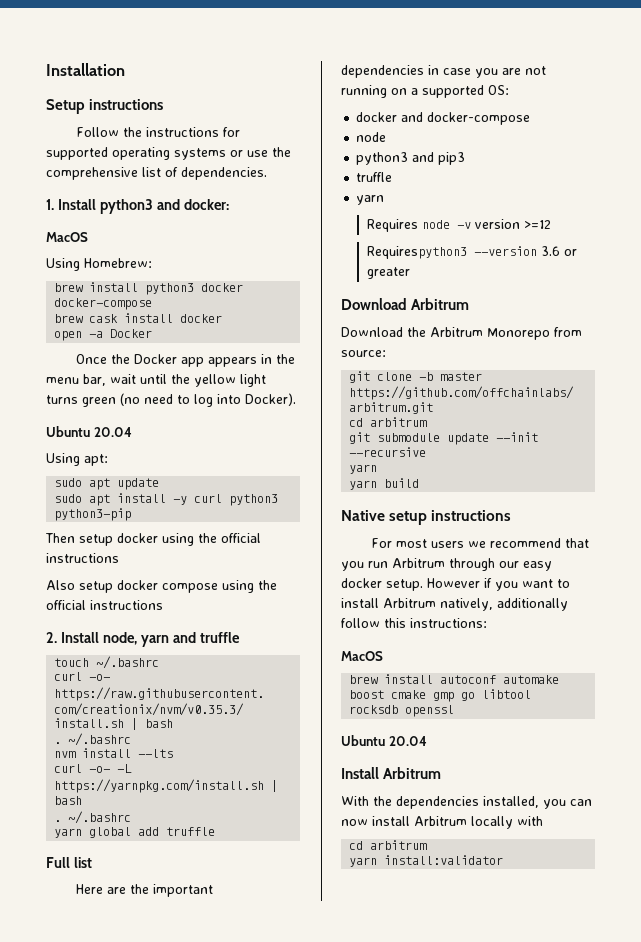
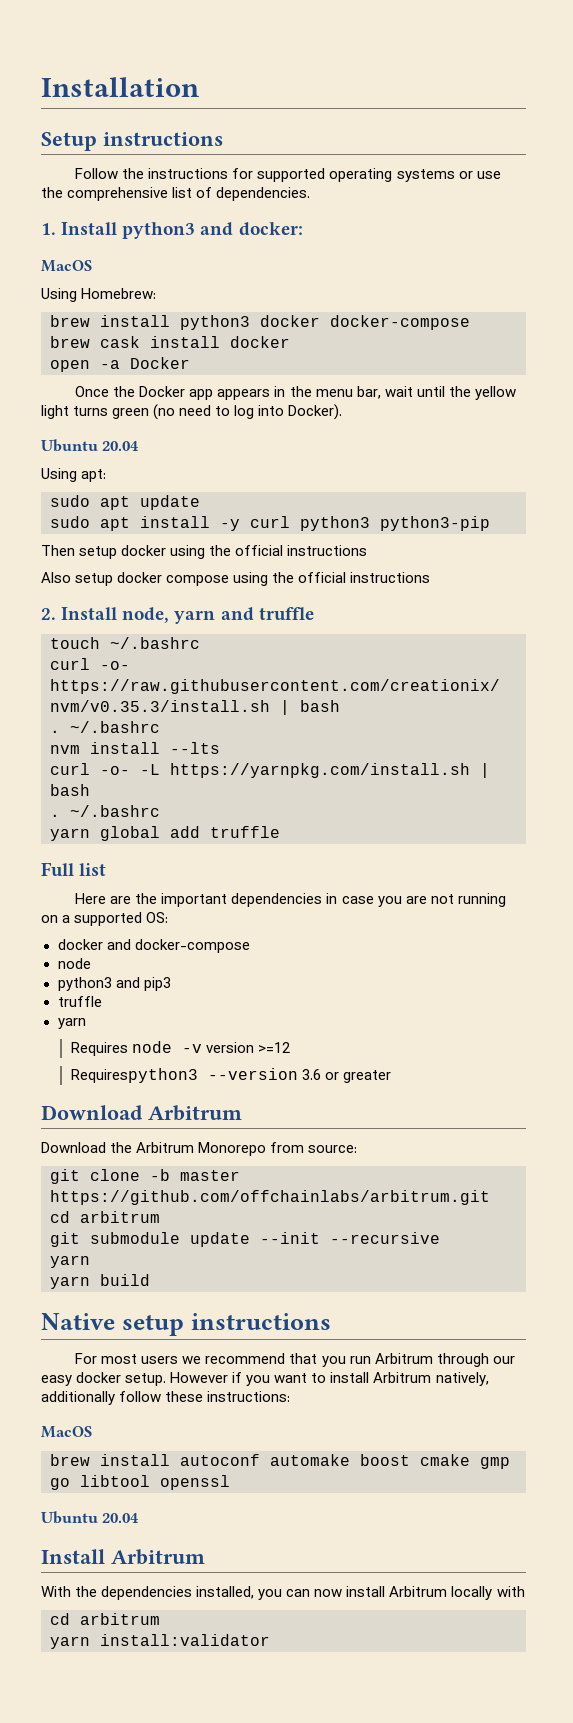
[384,618,406,628] this -> [165,1391,204,1402] these
[349,705,399,714] rocksdb -> (150, 1481) none

